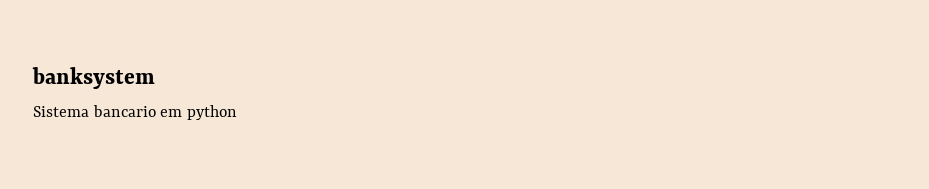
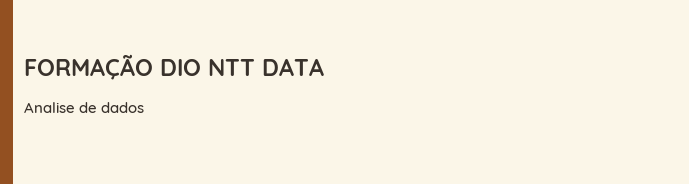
[32,67,155,89] [33,105,238,120] banksystem // Sistema bancario em python -> [24,54,324,80] [24,102,145,113] FORMAÇÃO DIO NTT DATA // Analise de dados

